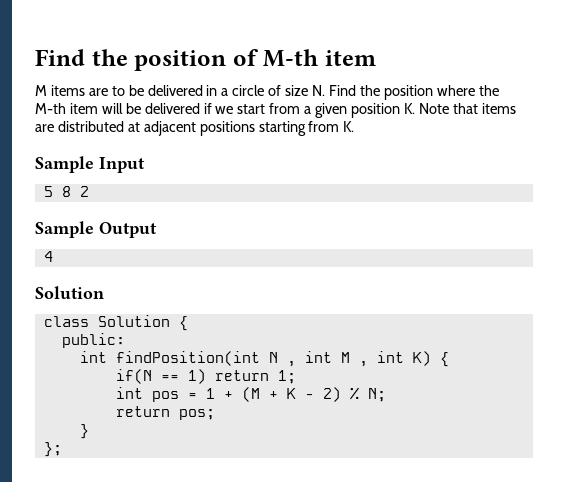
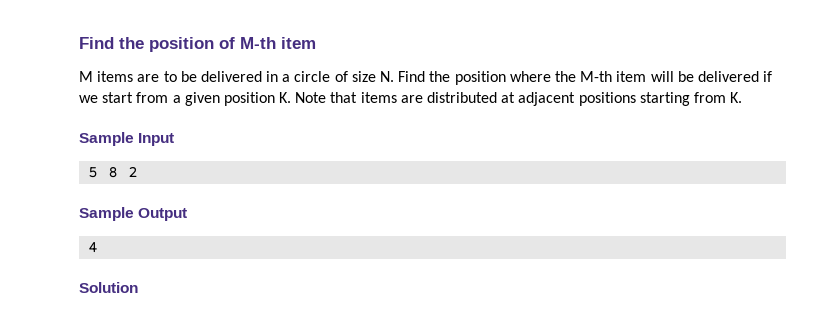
[43,315,188,331] [61,333,125,348] [79,351,449,367] [115,369,296,384] [115,387,386,402] [115,406,215,420] [79,424,89,439] [43,442,62,457] // class Solution { // public: // int findPosition(int N , int M , int K) { // if(N == 1) return 1; // int pos = 1 + (M + K - 2) % N; // return pos; // } // }; -> (138, 287) none

